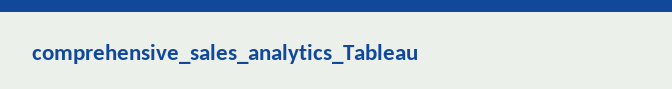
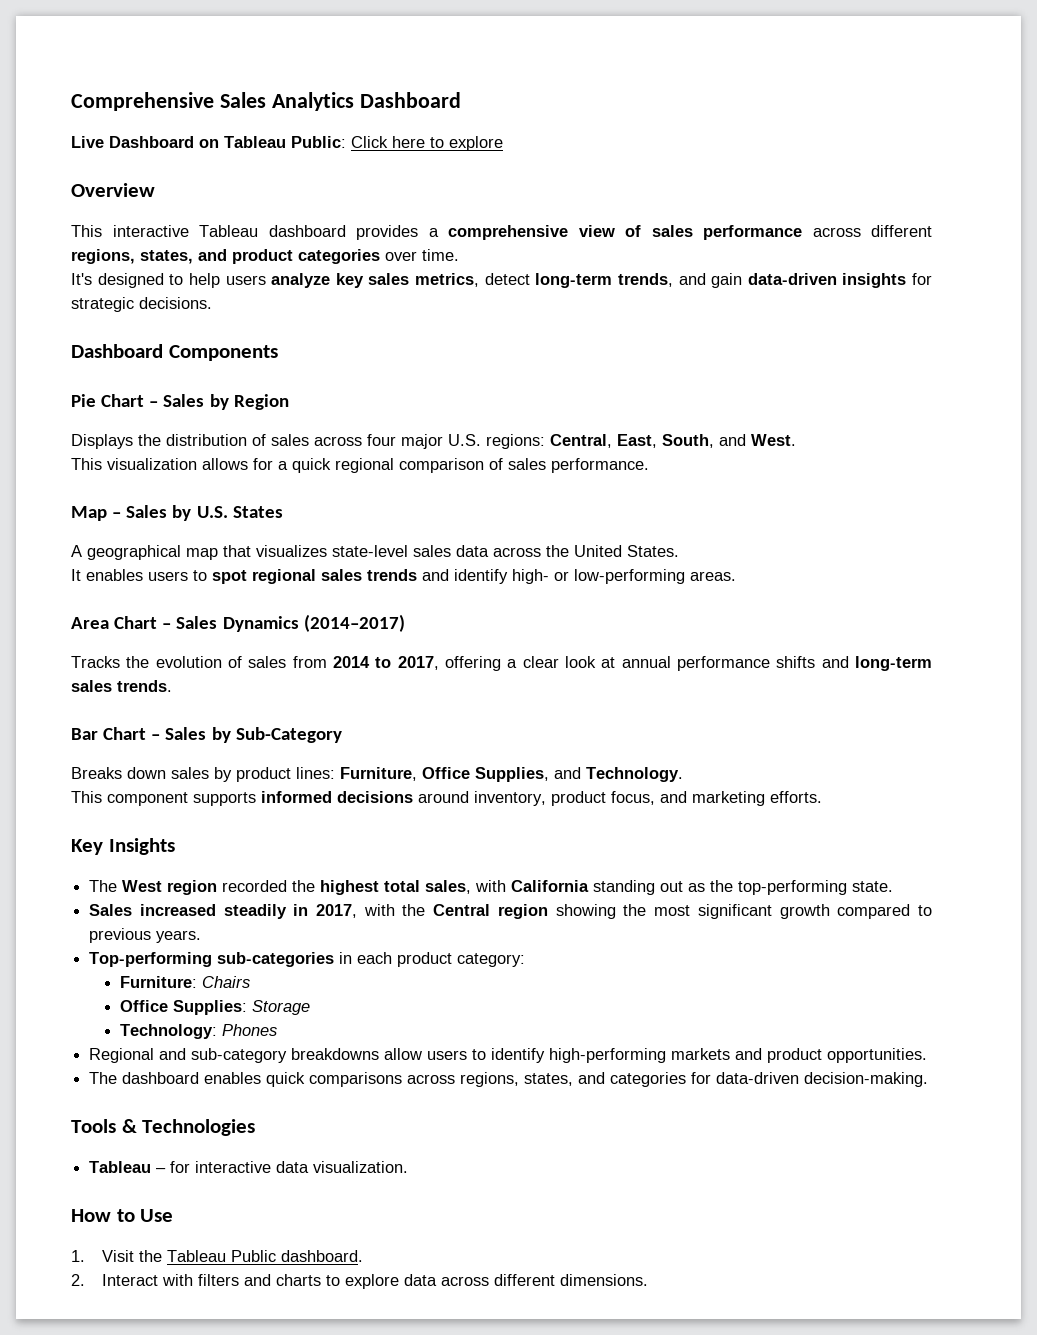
[32,44,418,64] comprehensive_sales_analytics_Tableau -> [71,92,461,111] [71,136,503,151] [71,183,155,197] [71,225,932,240] [71,249,459,264] [71,273,932,288] [71,297,212,312] [71,344,278,361] [71,394,289,410] [71,434,796,449] [71,458,649,473] [71,505,283,521] [71,545,679,560] [71,569,736,584] [71,614,405,632] [71,656,933,671] [71,680,172,692] [71,727,342,743] [71,767,683,782] [71,791,822,806] [71,838,175,855] [89,880,894,895] [89,904,933,919] [89,928,202,943] [89,952,526,967] [119,976,250,988] [119,1000,310,1015] [119,1024,277,1039] [89,1048,928,1063] [89,1072,929,1087] [71,1119,256,1136] [89,1161,409,1173] [71,1209,174,1222] [71,1250,363,1262] [71,1274,648,1289] Comprehensive Sales Analytics Dashboard // Live Dashboard on Tableau Public: Click here to explore // Overview // This interactive Tableau dashboard provides a comprehensive view of sales performance across different regions, states, and product categories over time. // It's designed to help users analyze key sales metrics, detect long-term trends, and gain data-driven insights for strategic decisions. // Dashboard Components // Pie Chart – Sales by Region // Displays the distribution of sales across four major U.S. regions: Central, East, South, and West. // This visualization allows for a quick regional comparison of sales performance. // Map – Sales by U.S. States // A geographical map that visualizes state-level sales data across the United States. // It enables users to spot regional sales trends and identify high- or low-performing areas. // Area Chart – Sales Dynamics (2014–2017) // Tracks the evolution of sales from 2014 to 2017, offering a clear look at annual performance shifts and long-term sales trends. // Bar Chart – Sales by Sub-Category // Breaks down sales by product lines: Furniture, Office Supplies, and Technology. // This component supports informed decisions around inventory, product focus, and marketing efforts. // Key Insights // The West region recorded the highest total sales, with California standing out as the top-performing state. // Sales increased steadily in 2017, with the Central region showing the most significant growth compared to previous years. // Top-performing sub-categories in each product category: // Furniture: Chairs // Office Supplies: Storage // Technology: Phones // Regional and sub-category breakdowns allow users to identify high-performing markets and product opportunities. // The dashboard enables quick comparisons across regions, states, and categories for data-driven decision-making. // Tools & Technologies // Tableau – for interactive data visualization. // How to Use // 1. Visit the Tableau Public dashboard. // 2. Interact with filters and charts to explore data across different dimensions.

